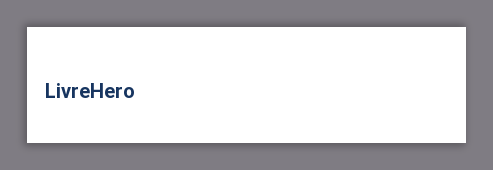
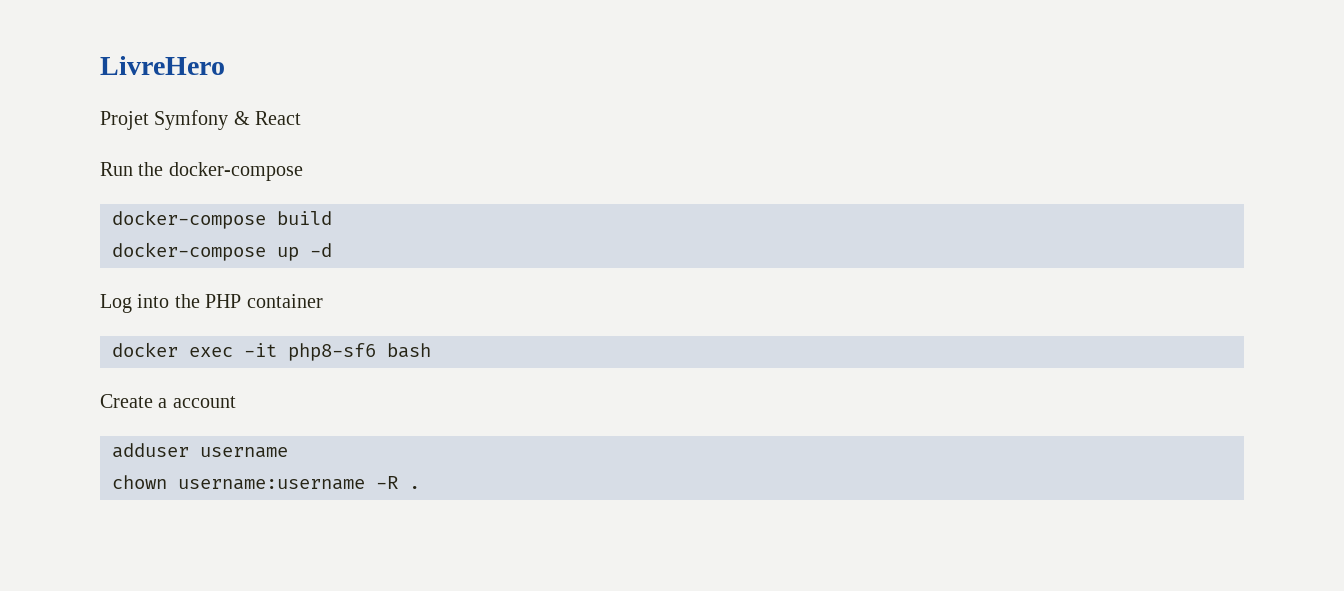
(135, 90) none -> [100,110,302,130] [100,162,303,181] [112,210,332,229] [112,242,332,261] [100,294,323,313] [112,342,431,361] [100,394,236,408] [112,443,288,458] [112,475,420,490] // Projet Symfony & React // Run the docker-compose // docker-compose build // docker-compose up -d // Log into the PHP container // docker exec -it php8-sf6 bash // Create a account // adduser username // chown username:username -R .

